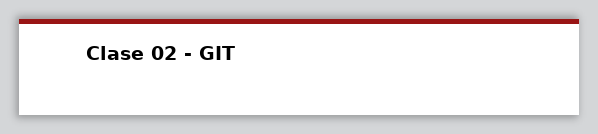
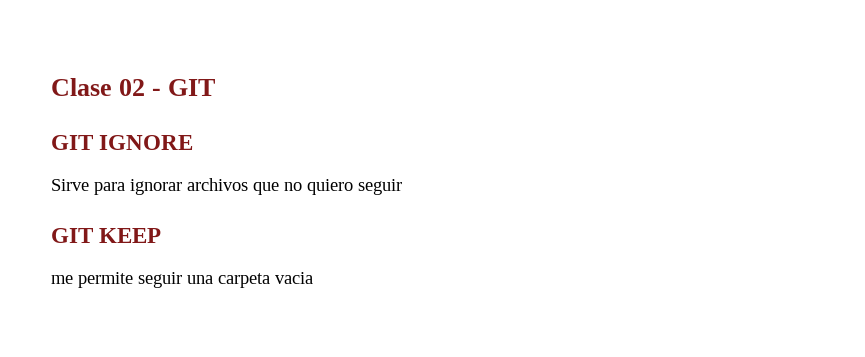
(235, 53) none -> [51,135,194,150] [51,178,402,195] [51,228,162,243] [51,272,313,288] // GIT IGNORE // Sirve para ignorar archivos que no quiero seguir // GIT KEEP // me permite seguir una carpeta vacia

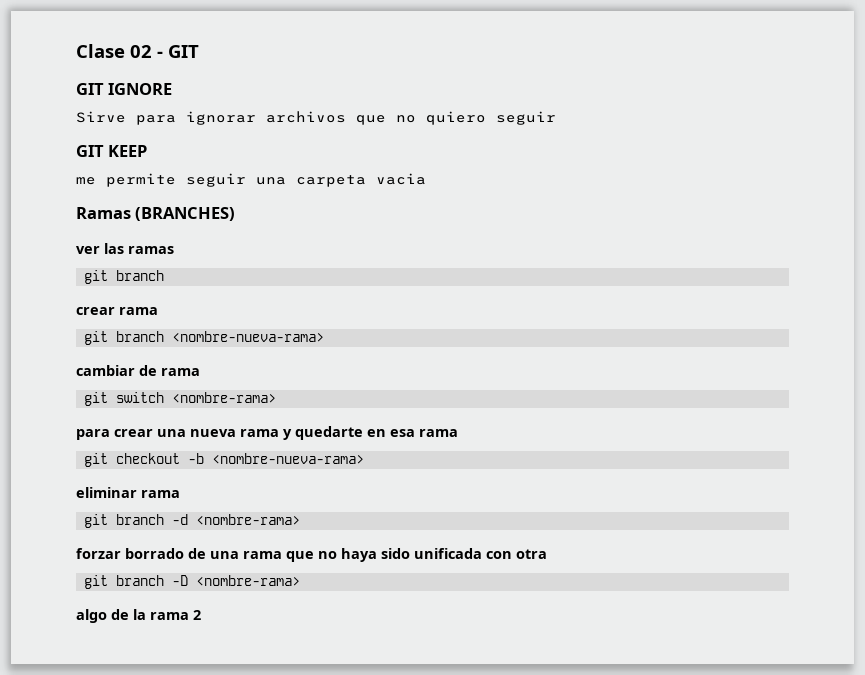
(313, 278) none -> [76,207,236,221] [76,243,174,254] [84,270,165,284] [76,307,158,315] [84,331,325,345] [76,365,200,376] [84,392,277,406] [76,426,458,440] [84,453,365,467] [76,487,180,498] [84,514,301,528] [76,548,547,562] [84,575,301,589] [76,609,201,623] // Ramas (BRANCHES) // ver las ramas // git branch // crear rama // git branch <nombre-nueva-rama> // cambiar de rama // git switch <nombre-rama> // para crear una nueva rama y quedarte en esa rama // git checkout -b <nombre-nueva-rama> // eliminar rama // git branch -d <nombre-rama> // forzar borrado de una rama que no haya sido unificada con otra // git branch -D <nombre-rama> // algo de la rama 2

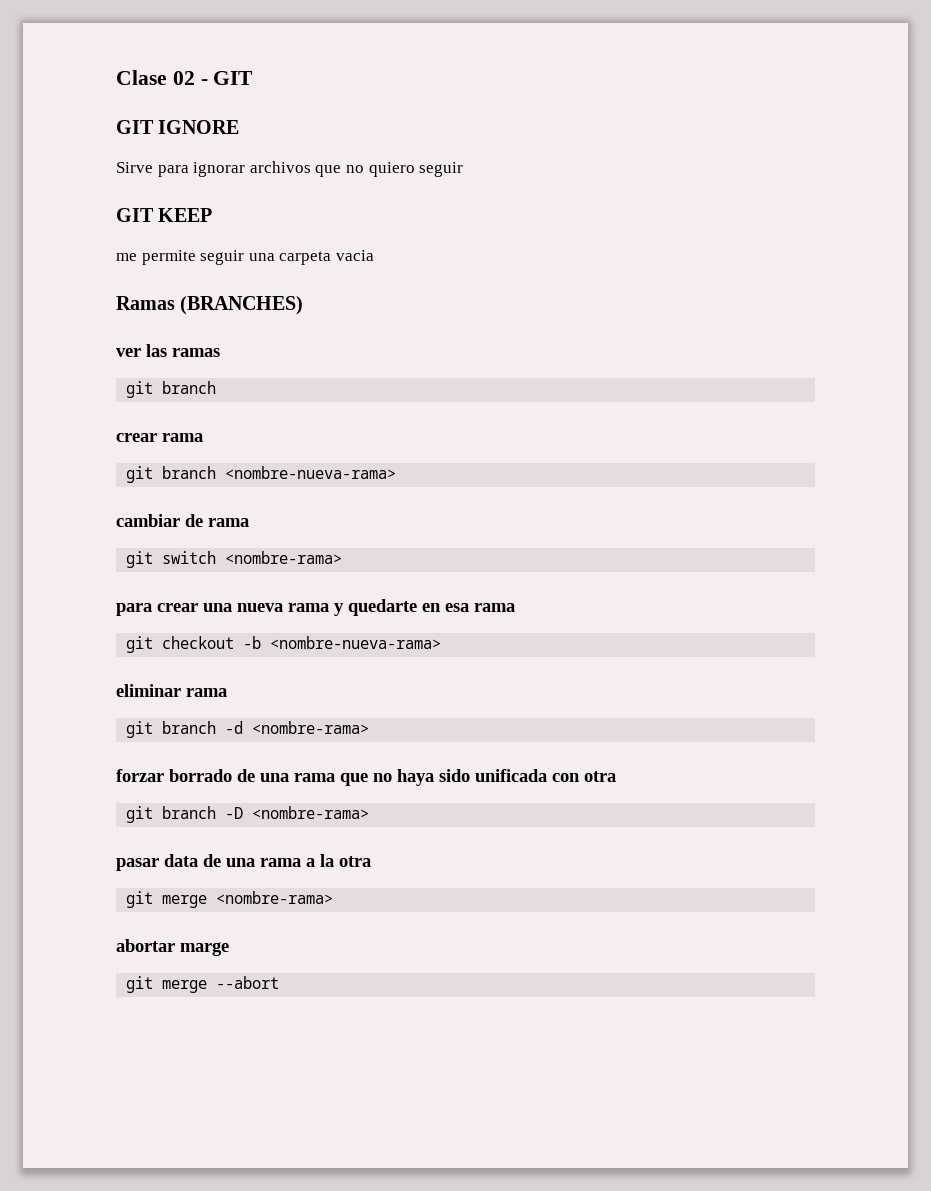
[76,609,201,623] algo de la rama 2 -> [116,854,371,871] [126,891,334,908] [116,939,229,956] [126,976,280,993] pasar data de una rama a la otra // git merge <nombre-rama> // abortar marge // git merge --abort

